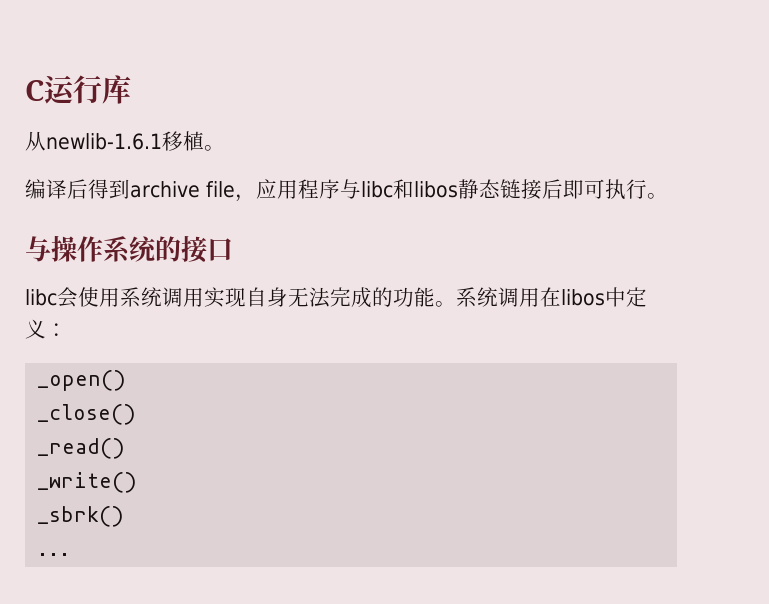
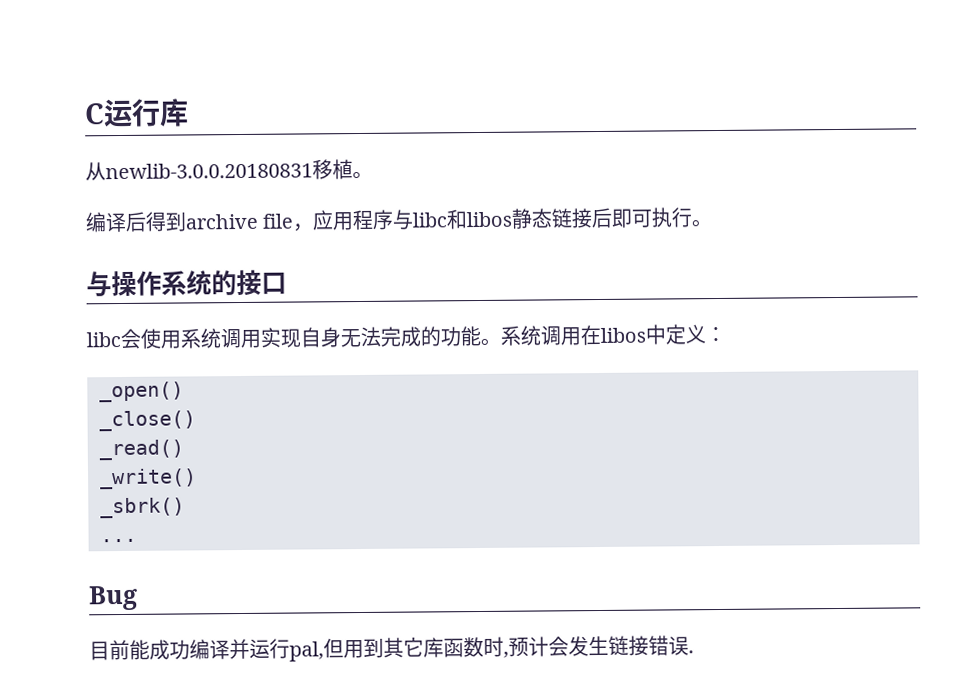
[46,133,162,150] newlib-1.6.1 -> [105,162,313,180] newlib-3.0.0.20180831
(71, 554) none -> [88,585,138,611] [89,635,694,662] // Bug // 目前能成功编译并运行pal,但用到其它库函数时,预计会发生链接错误.

